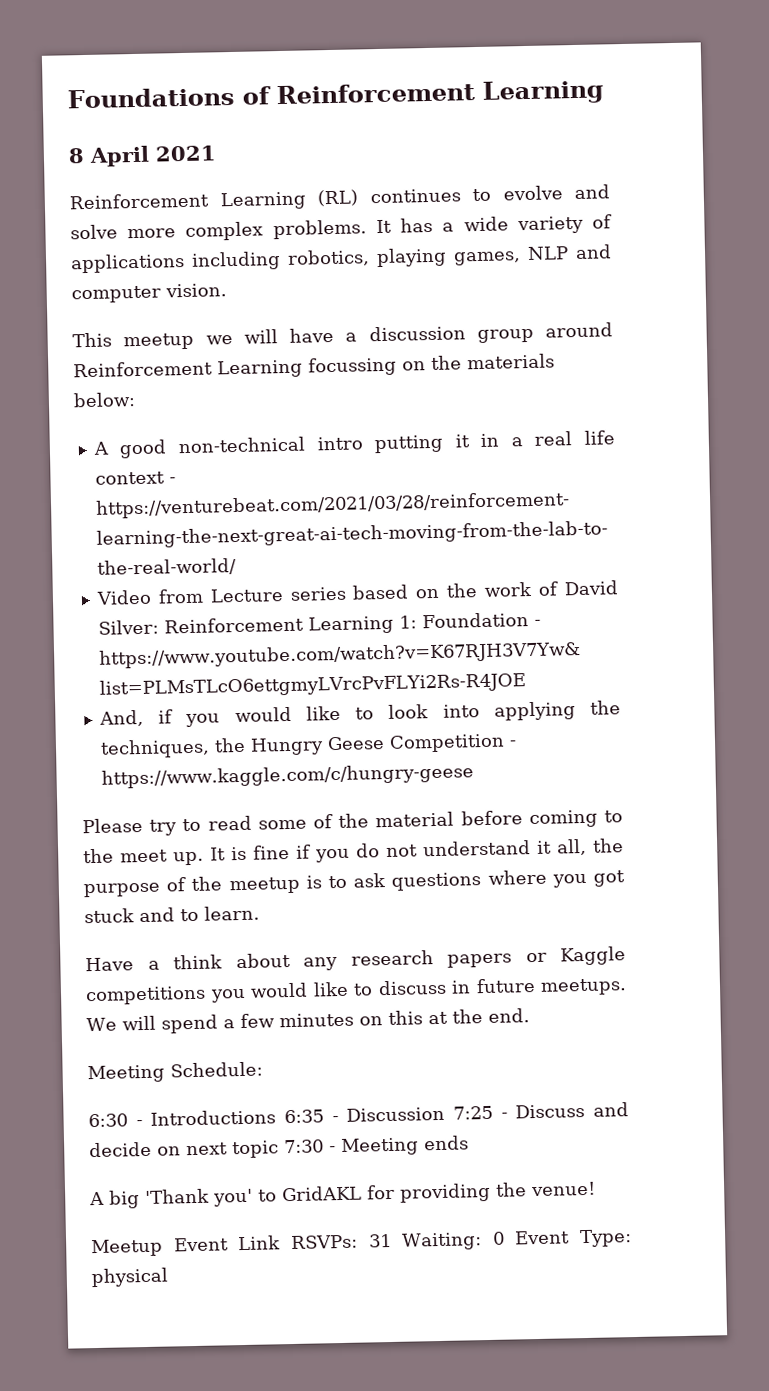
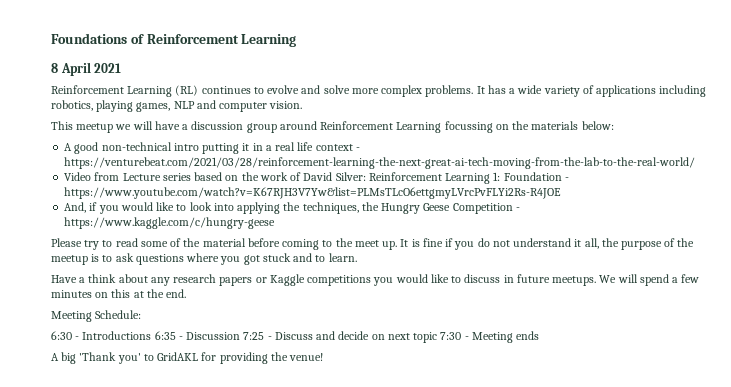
[91,1229,632,1258] [91,1267,169,1288] // Meetup Event Link RSVPs: 31 Waiting: 0 Event Type: physical -> (324, 357) none

